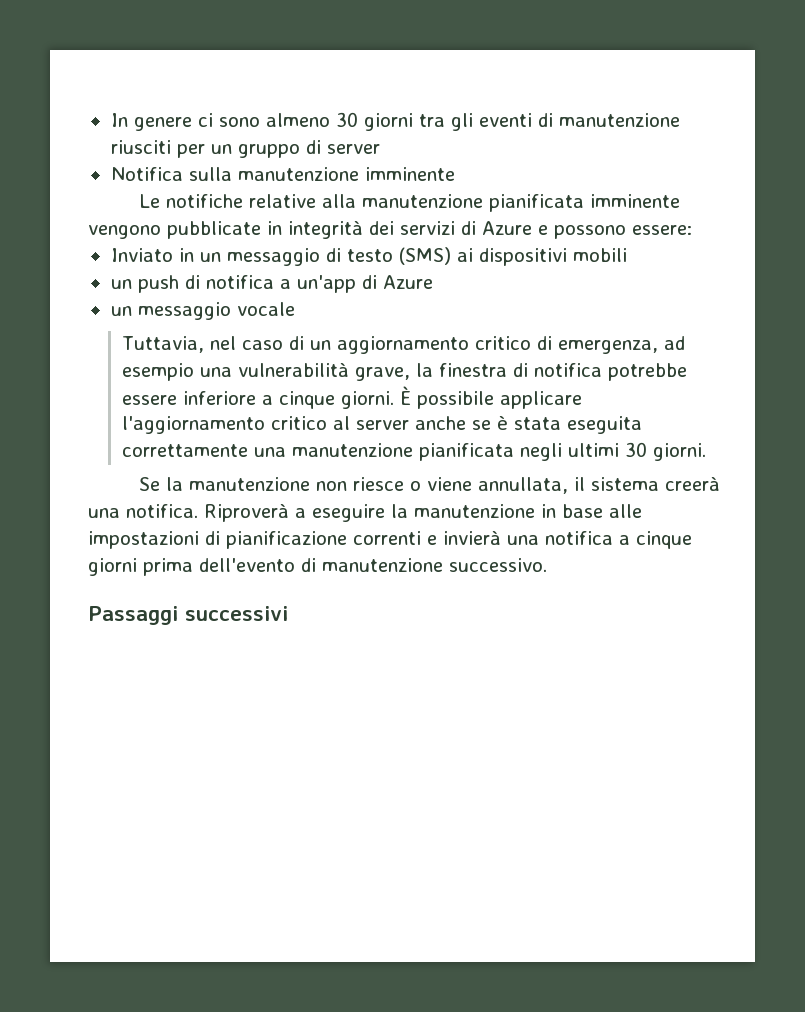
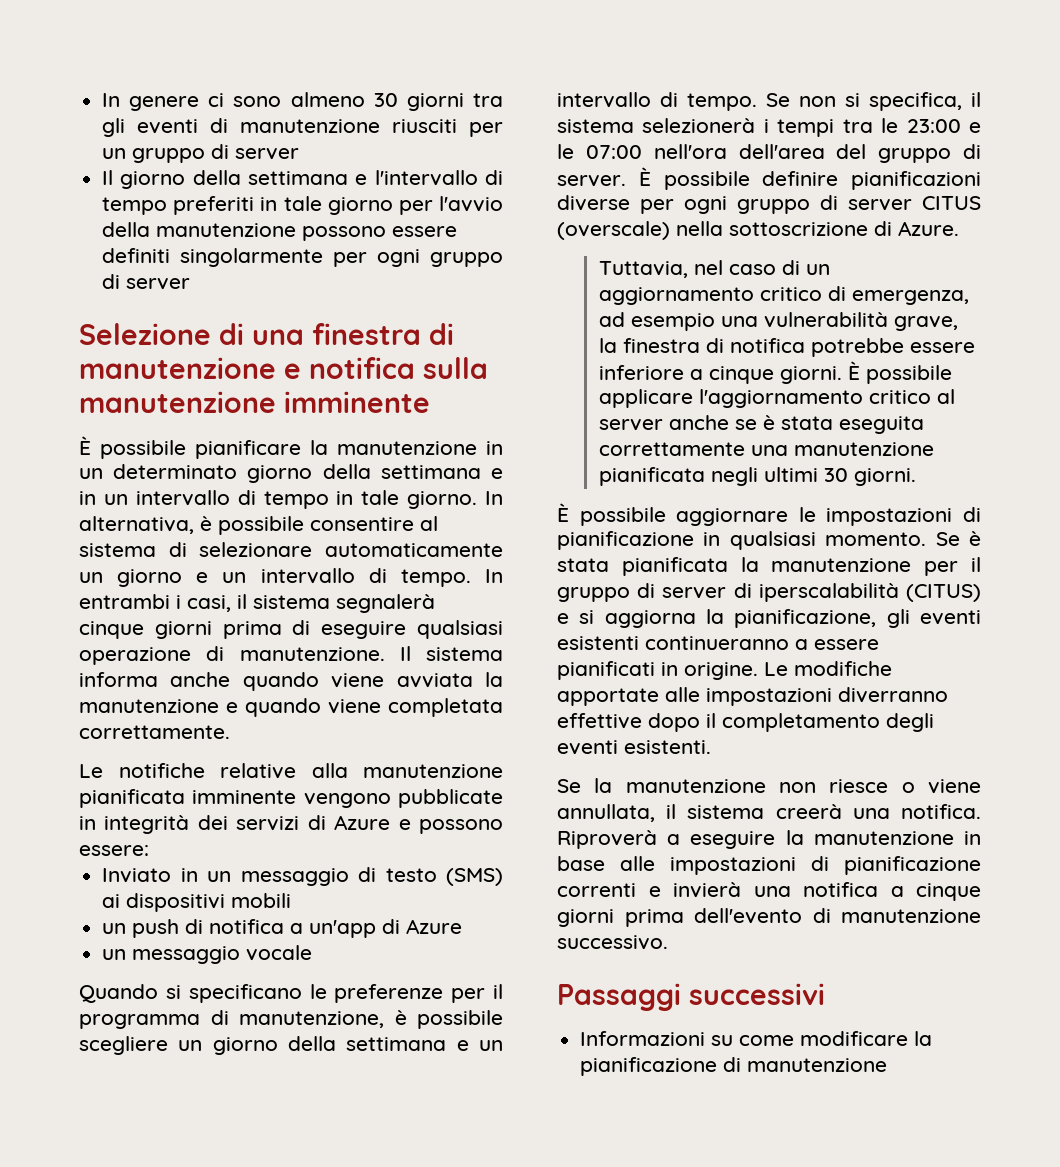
[110,167,455,181] Notifica sulla manutenzione imminente -> [102,170,503,189] [102,196,503,215] [102,222,458,241] [102,248,503,267] [102,274,191,290] [79,323,454,345] [79,357,488,379] [79,391,430,413] [79,436,503,459] [79,464,503,483] [79,490,503,509] [79,516,438,535] [79,542,503,557] [79,568,504,587] [79,594,435,613] [79,620,504,639] [79,646,503,665] [79,672,503,691] [79,698,503,717] [79,725,230,739] Il giorno della settimana e l'intervallo di tempo preferiti in tale giorno per l'avvio della manutenzione possono essere definiti singolarmente per ogni gruppo di server // Selezione di una finestra di manutenzione e notifica sulla manutenzione imminente // È possibile pianificare la manutenzione in un determinato giorno della settimana e in un intervallo di tempo in tale giorno. In alternativa, è possibile consentire al sistema di selezionare automaticamente un giorno e un intervallo di tempo. In entrambi i casi, il sistema segnalerà cinque giorni prima di eseguire qualsiasi operazione di manutenzione. Il sistema informa anche quando viene avviata la manutenzione e quando viene completata correttamente.
(295, 309) none -> [79,984,503,1003] [79,1010,503,1029] [79,1036,503,1055] [557,92,981,111] [557,118,981,137] [557,144,981,163] [557,167,981,190] [557,195,981,214] [557,221,959,240] // Quando si specificano le preferenze per il programma di manutenzione, è possibile scegliere un giorno della settimana e un intervallo di tempo. Se non si specifica, il sistema selezionerà i tempi tra le 23:00 e le 07:00 nell'ora dell'area del gruppo di server. È possibile definire pianificazioni diverse per ogni gruppo di server CITUS (overscale) nella sottoscrizione di Azure.
(707, 452) none -> [557,503,981,526] [557,531,981,550] [557,557,981,576] [557,583,981,602] [557,609,981,628] [557,636,879,650] [557,661,892,680] [557,687,948,706] [557,713,934,732] [557,740,711,755] // È possibile aggiornare le impostazioni di pianificazione in qualsiasi momento. Se è stata pianificata la manutenzione per il gruppo di server di iperscalabilità (CITUS) e si aggiorna la pianificazione, gli eventi esistenti continueranno a essere pianificati in origine. Le modifiche apportate alle impostazioni diverranno effettive dopo il completamento degli eventi esistenti.
(288, 613) none -> [580,1031,933,1046] [580,1057,888,1076] // Informazioni su come modificare la pianificazione di manutenzione

